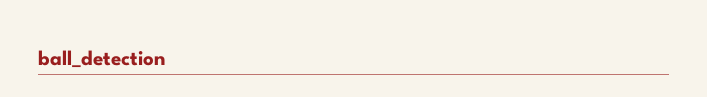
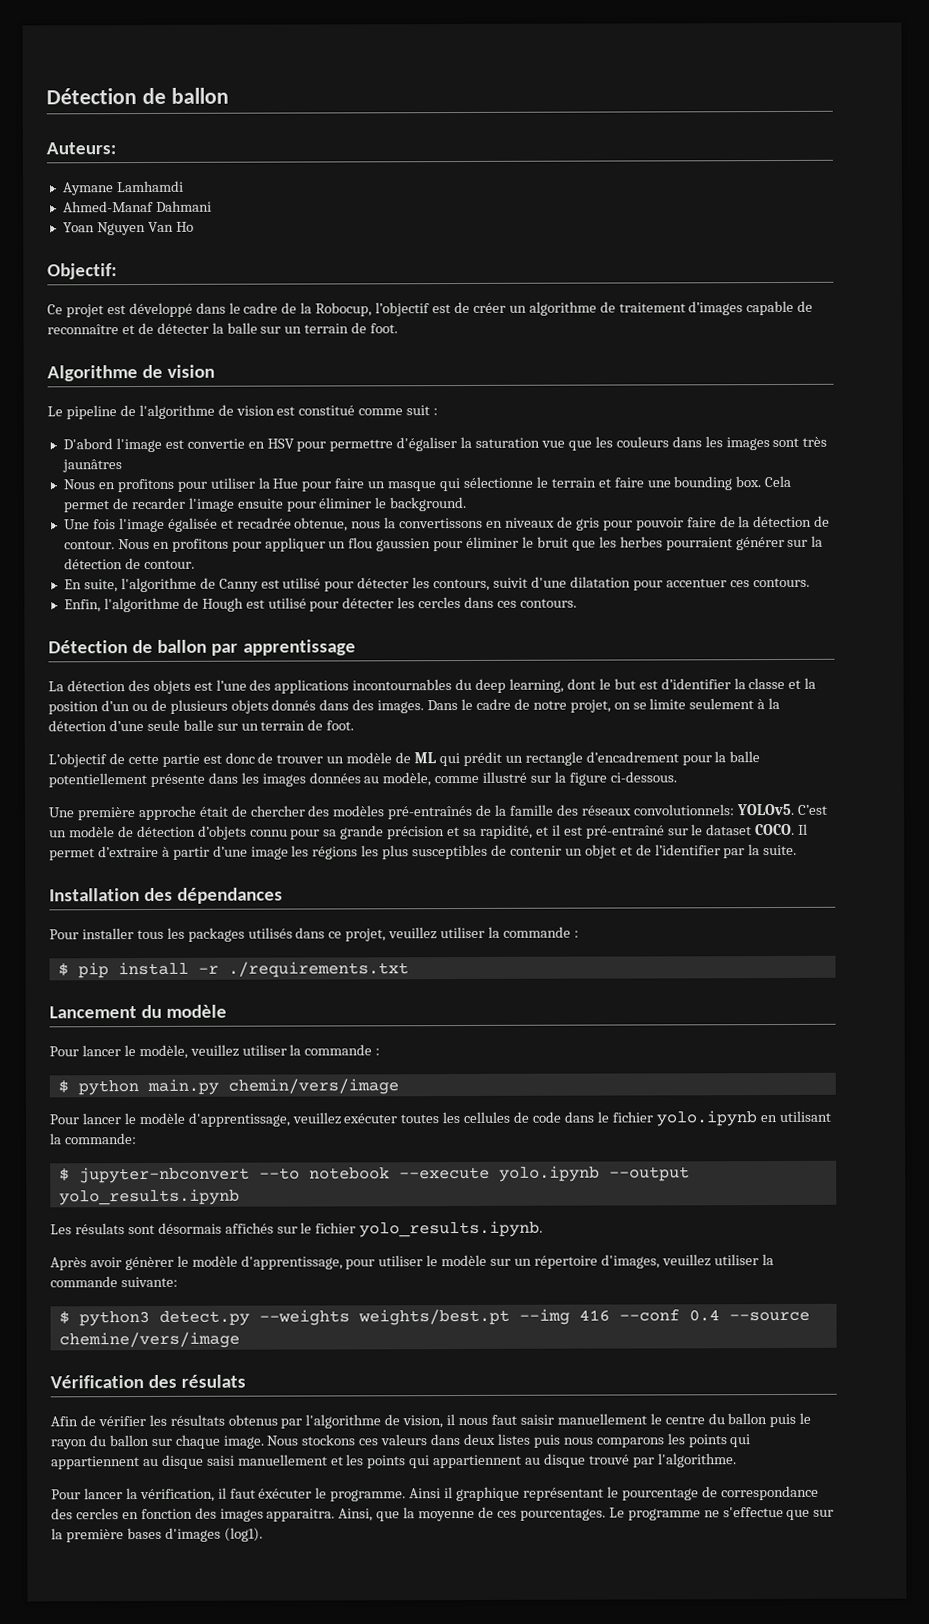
[38,50,166,68] ball_detection -> [46,87,229,105] [46,142,116,155] [62,180,184,196] [62,200,212,213] [62,221,194,236] [47,263,117,280] [47,300,814,318] [47,322,399,335] [47,364,216,382] [47,404,439,420] [62,436,828,453] [61,459,122,473] [62,475,792,493] [63,496,468,513] [63,515,831,533] [63,535,824,552] [63,558,195,570] [63,576,810,593] [63,596,577,613] [48,639,356,656] [48,677,817,694] [48,698,781,715] [48,719,355,732] [48,751,761,768] [48,771,677,788] [48,803,828,821] [49,823,809,840] [49,844,798,861] [49,887,284,904] [49,926,579,942] [57,961,409,979] [49,1004,228,1019] [49,1044,381,1060] [57,1078,399,1096] [49,1110,831,1127] [50,1133,137,1145] [58,1165,690,1184] [58,1188,240,1206] [50,1220,544,1238] [50,1254,774,1271] [50,1276,178,1288] [58,1308,810,1327] [58,1331,240,1349] [50,1374,247,1389] [50,1412,812,1429] [50,1433,751,1450] [51,1453,737,1470] [51,1485,819,1503] [51,1506,835,1522] [51,1527,263,1543] Détection de ballon // Auteurs: // Aymane Lamhamdi // Ahmed-Manaf Dahmani // Yoan Nguyen Van Ho // Objectif: // Ce projet est développé dans le cadre de la Robocup, l’objectif est de créer un algorithme de traitement d’images capable de reconnaître et de détecter la balle sur un terrain de foot. // Algorithme de vision // Le pipeline de l'algorithme de vision est constitué comme suit : // D'abord l'image est convertie en HSV pour permettre d'égaliser la saturation vue que les couleurs dans les images sont très jaunâtres // Nous en profitons pour utiliser la Hue pour faire un masque qui sélectionne le terrain et faire une bounding box. Cela permet de recarder l'image ensuite pour éliminer le background. // Une fois l'image égalisée et recadrée obtenue, nous la convertissons en niveaux de gris pour pouvoir faire de la détection de contour. Nous en profitons pour appliquer un flou gaussien pour éliminer le bruit que les herbes pourraient générer sur la détection de contour. // En suite, l'algorithme de Canny est utilisé pour détecter les contours, suivit d'une dilatation pour accentuer ces contours. // Enfin, l'algorithme de Hough est utilisé pour détecter les cercles dans ces contours. // Détection de ballon par apprentissage // La détection des objets est l’une des applications incontournables du deep learning, dont le but est d’identifier la classe et la position d’un ou de plusieurs objets donnés dans des images. Dans le cadre de notre projet, on se limite seulement à la détection d’une seule balle sur un terrain de foot. // L’objectif de cette partie est donc de trouver un modèle de ML qui prédit un rectangle d’encadrement pour la balle potentiellement présente dans les images données au modèle, comme illustré sur la figure ci-dessous. // Une première approche était de chercher des modèles pré-entraînés de la famille des réseaux convolutionnels: YOLOv5. C’est un modèle de détection d’objets connu pour sa grande précision et sa rapidité, et il est pré-entraîné sur le dataset COCO. Il permet d’extraire à partir d’une image les régions les plus susceptibles de contenir un objet et de l’identifier par la suite. // Installation des dépendances // Pour installer tous les packages utilisés dans ce projet, veuillez utiliser la commande : // $ pip install -r ./requirements.txt // Lancement du modèle // Pour lancer le modèle, veuillez utiliser la commande : // $ python main.py chemin/vers/image // Pour lancer le modèle d'apprentissage, veuillez exécuter toutes les cellules de code dans le fichier yolo.ipynb en utilisant la commande: // $ jupyter-nbconvert --to notebook --execute yolo.ipynb --output yolo_results.ipynb // Les résulats sont désormais affichés sur le fichier yolo_results.ipynb. // Après avoir génèrer le modèle d'apprentissage, pour utiliser le modèle sur un répertoire d'images, veuillez utiliser la commande suivante: // $ python3 detect.py --weights weights/best.pt --img 416 --conf 0.4 --source chemine/vers/image // Vérification des résulats // Afin de vérifier les résultats obtenus par l'algorithme de vision, il nous faut saisir manuellement le centre du ballon puis le rayon du ballon sur chaque image. Nous stockons ces valeurs dans deux listes puis nous comparons les points qui appartiennent au disque saisi manuellement et les points qui appartiennent au disque trouvé par l'algorithme. // Pour lancer la vérification, il faut éxécuter le programme. Ainsi il graphique représentant le pourcentage de correspondance des cercles en fonction des images apparaitra. Ainsi, que la moyenne de ces pourcentages. Le programme ne s'effectue que sur la première bases d'images (log1).

